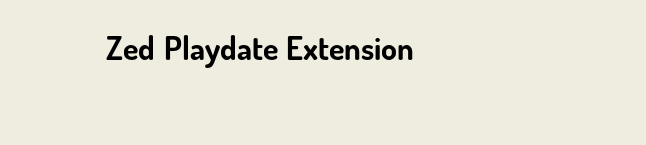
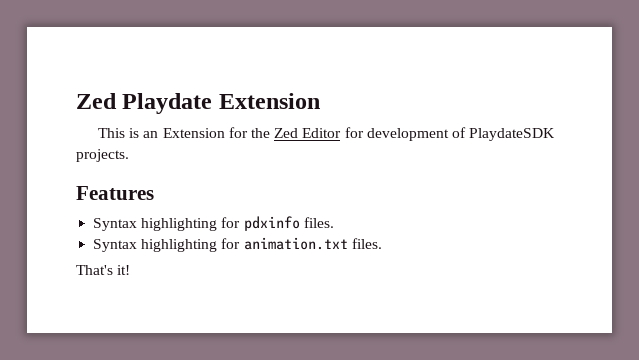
(415, 48) none -> [98,127,556,141] [76,149,129,162] [76,186,154,200] [93,216,334,231] [93,237,382,252] [76,265,131,275] // This is an Extension for the Zed Editor for development of PlaydateSDK projects. // Features // Syntax highlighting for pdxinfo files. // Syntax highlighting for animation.txt files. // That's it!

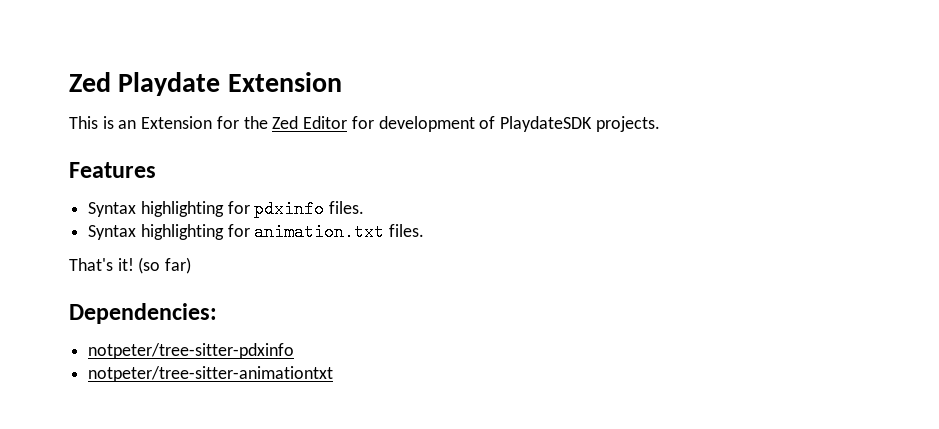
(131, 270) none -> [138,257,192,274] [69,303,217,324] [88,343,295,359] [88,366,334,382] (so far) // Dependencies: // notpeter/tree-sitter-pdxinfo // notpeter/tree-sitter-animationtxt

